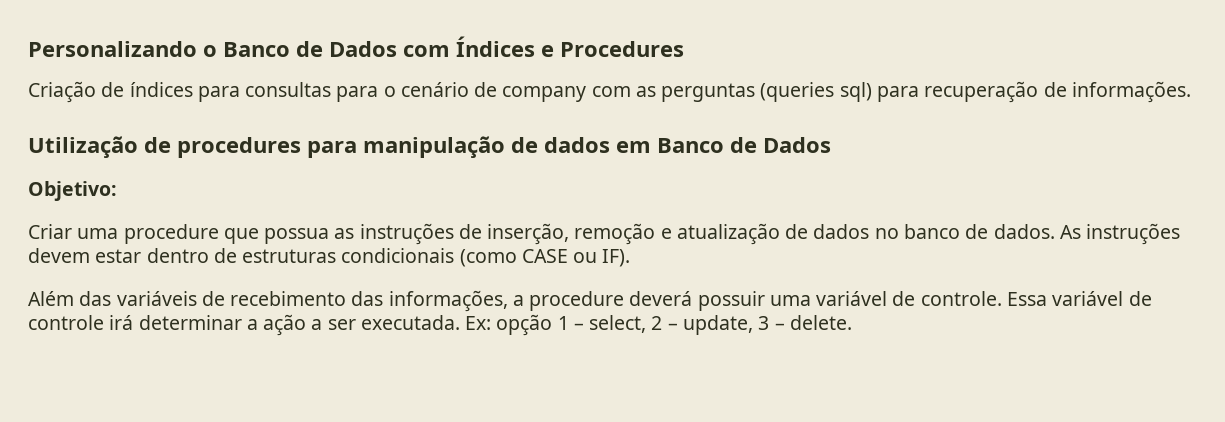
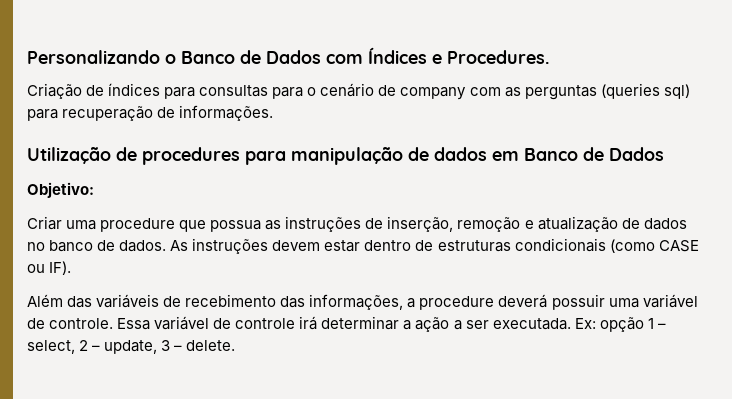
[560,41,684,57] Procedures -> [447,50,549,64] Procedures.

